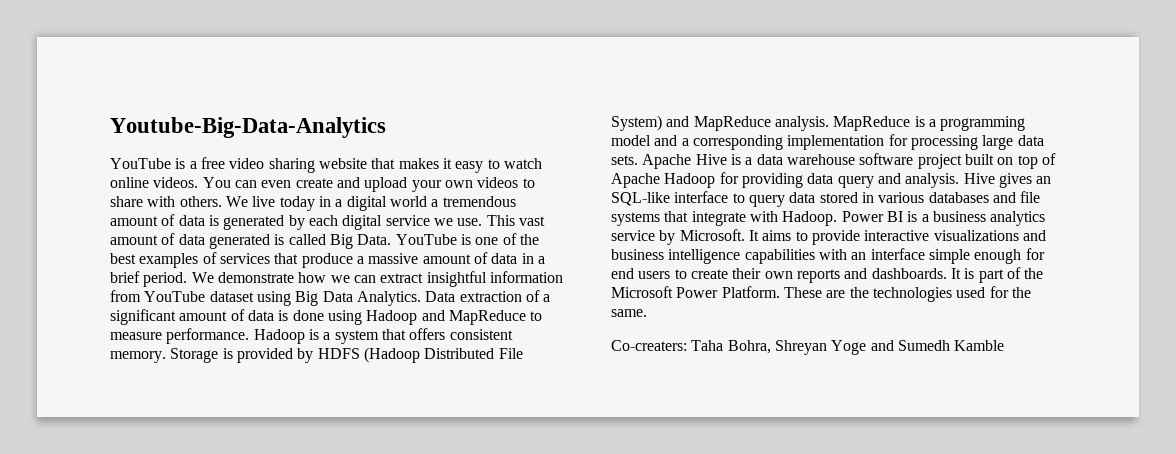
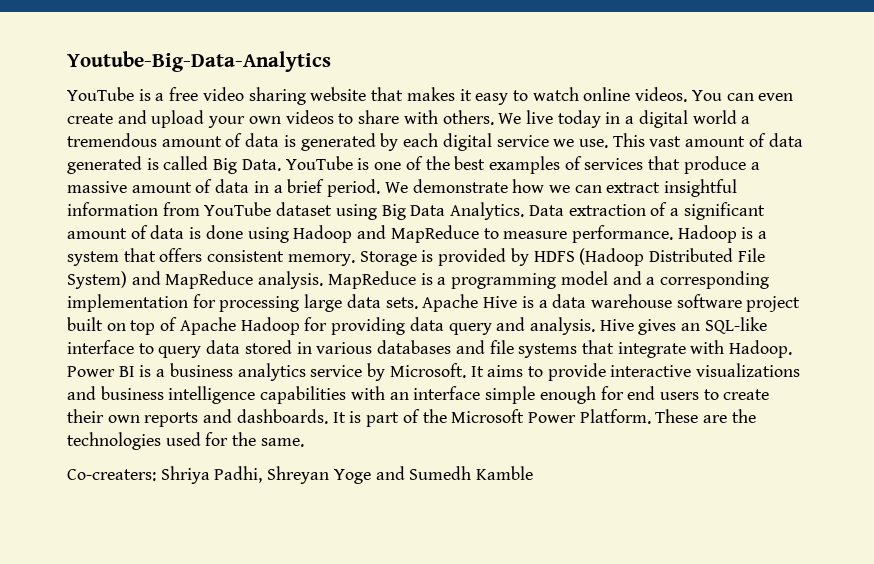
[691,340,771,354] Taha Bohra, -> [160,466,263,484] Shriya Padhi,

